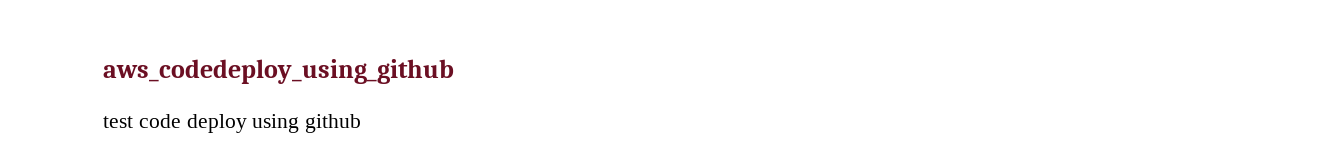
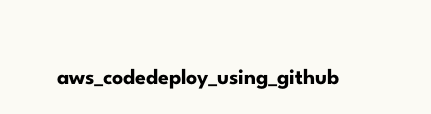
[103,114,362,133] // test code deploy using github -> (339, 78) none

